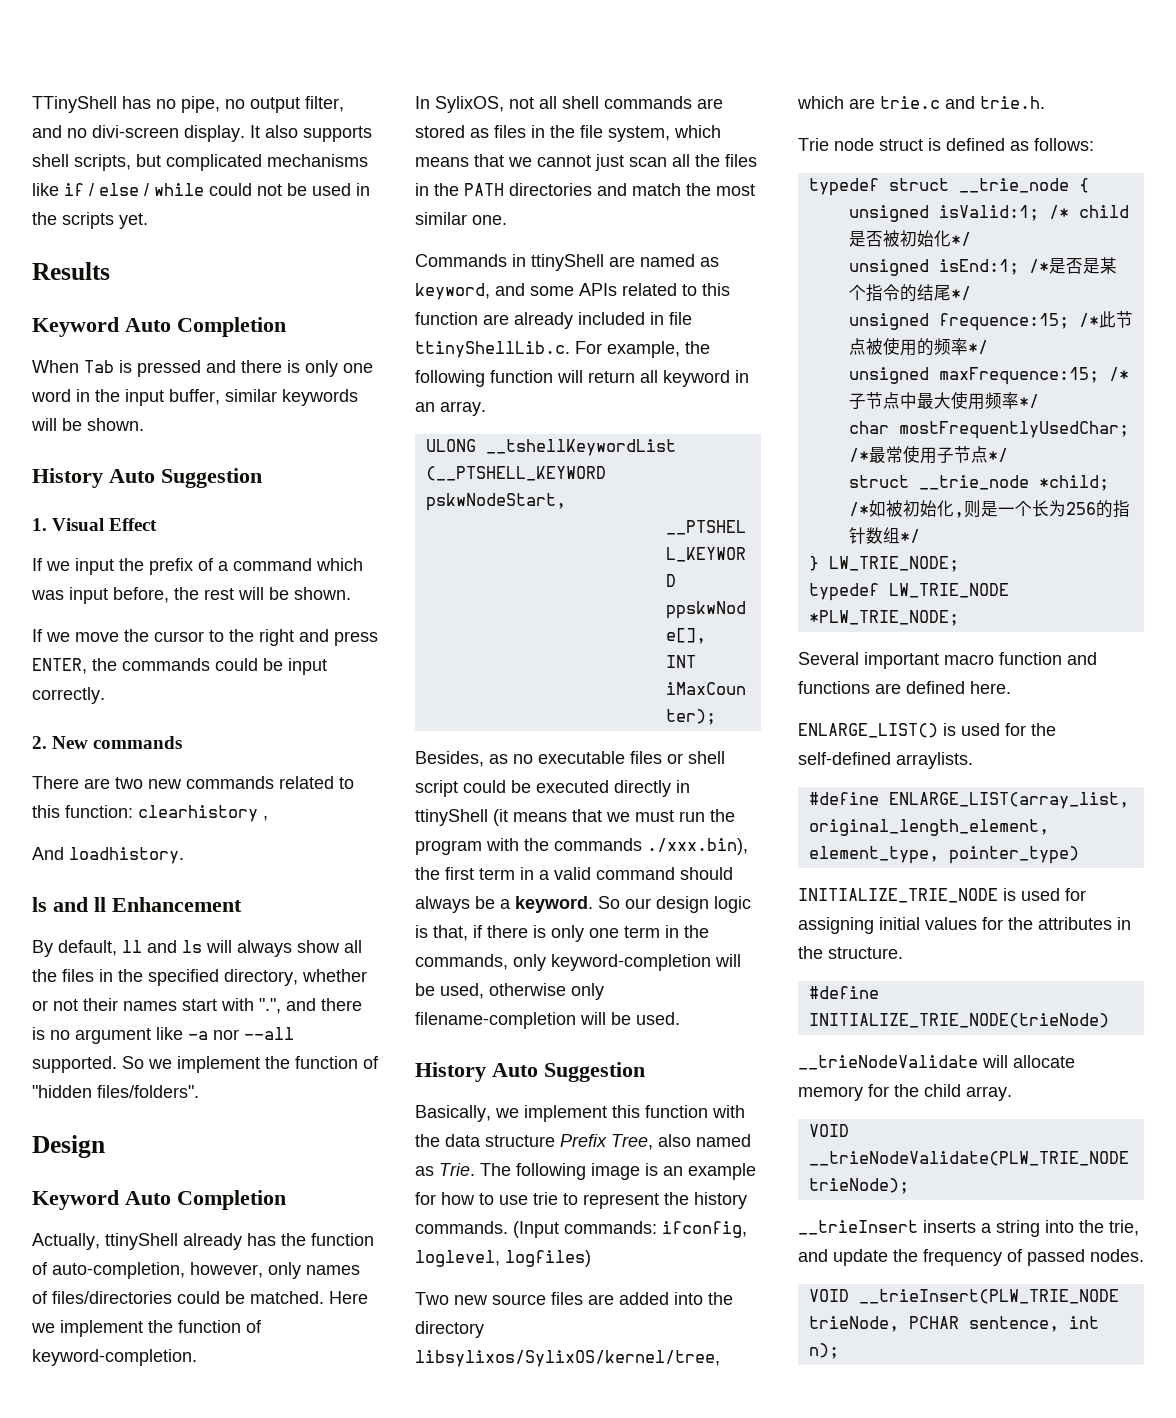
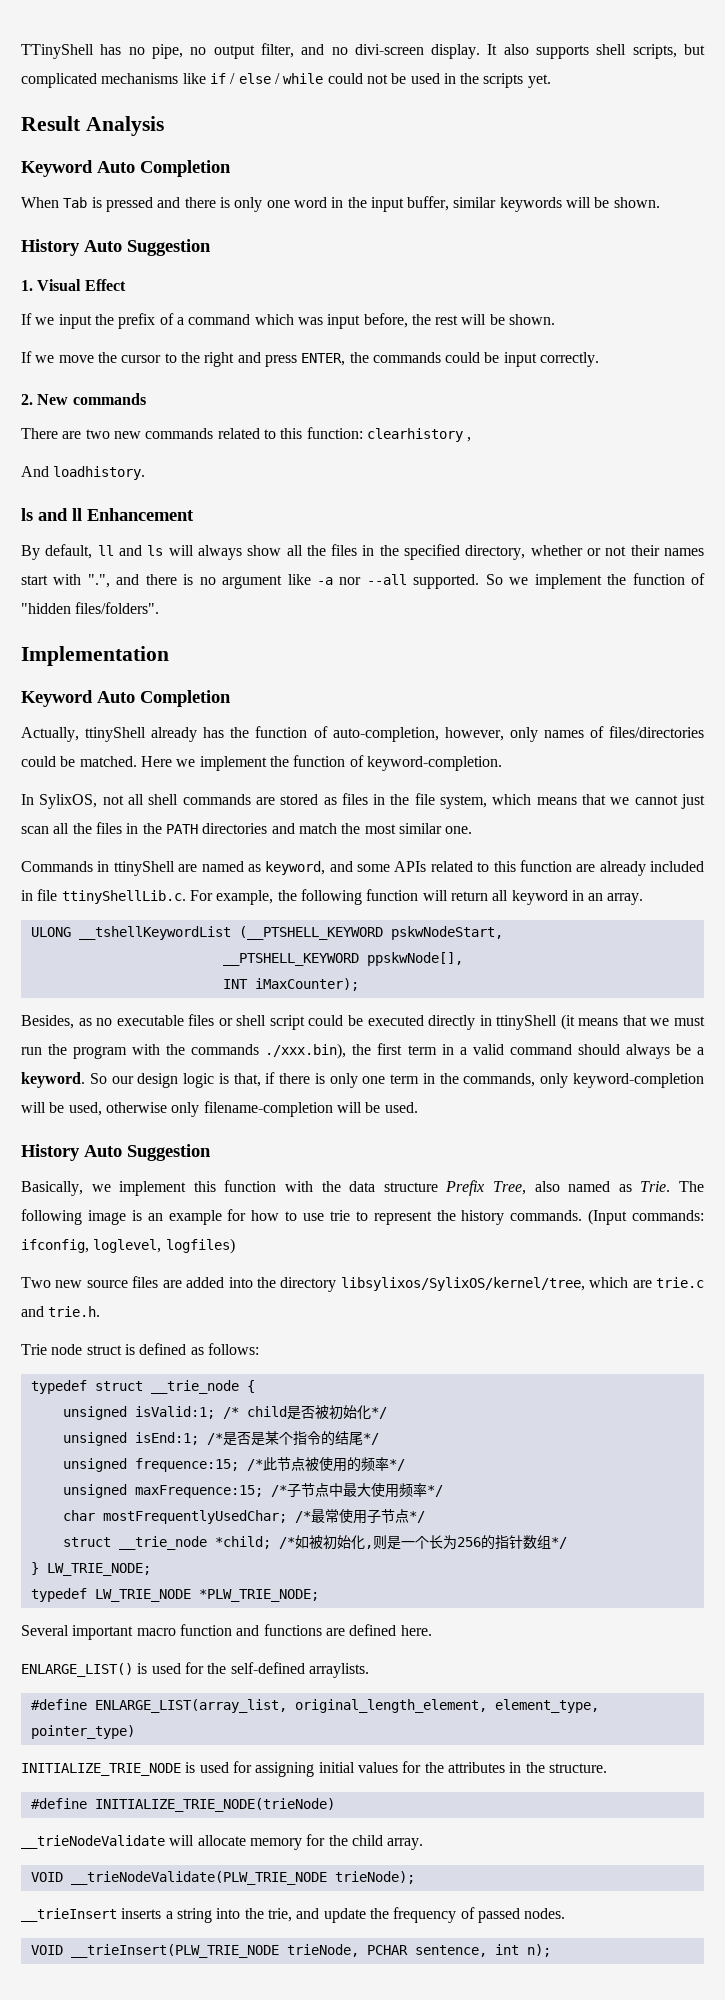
[32,262,110,280] Results -> [21,116,164,136] Result Analysis
[32,1135,105,1158] Design -> [21,646,169,666] Implementation

